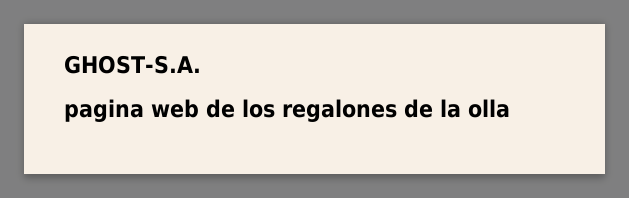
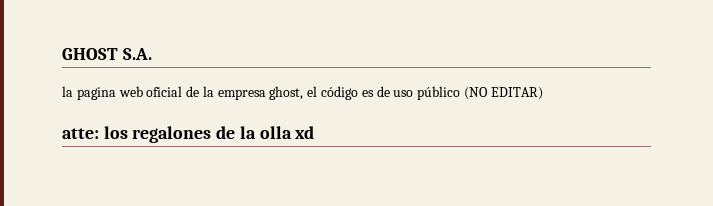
[64,55,201,74] [64,99,235,122] GHOST-S.A. // pagina web de -> [62,48,152,60] [62,86,543,100] [62,128,99,139] GHOST S.A. // la pagina web oficial de la empresa ghost, el código es de uso público (NO EDITAR) // atte:
(510, 108) none -> [295,126,315,139] xd

